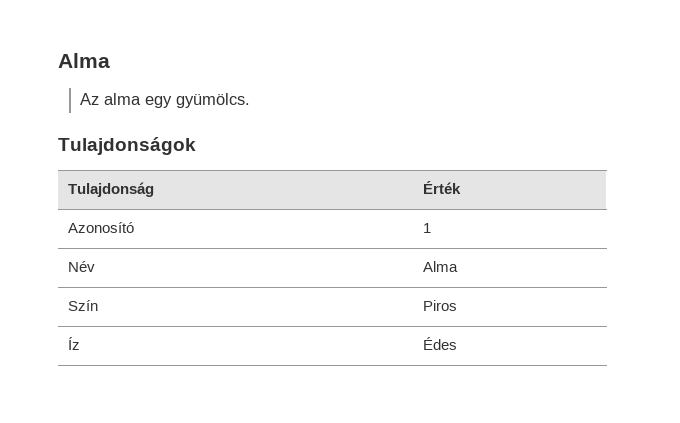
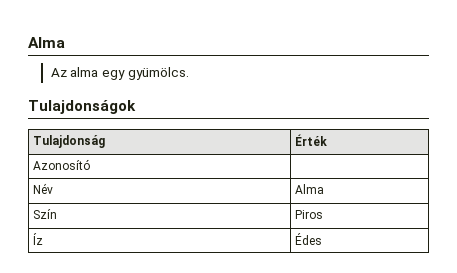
[423,223,432,233] 1 -> (91, 164) none

